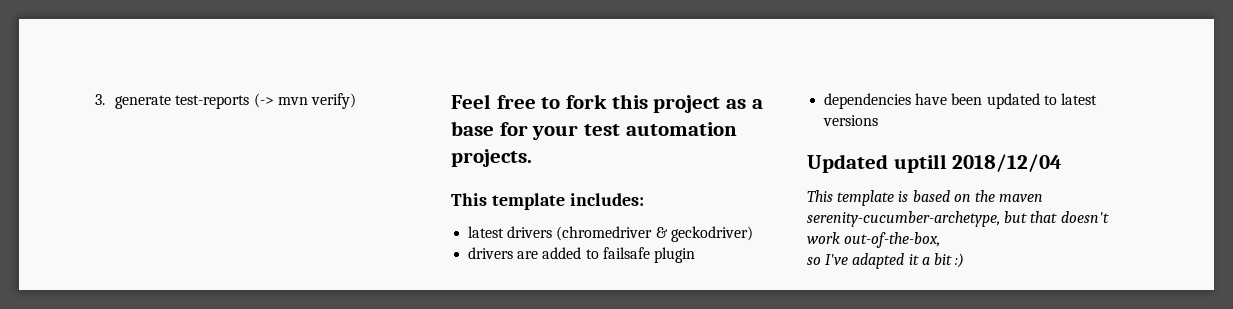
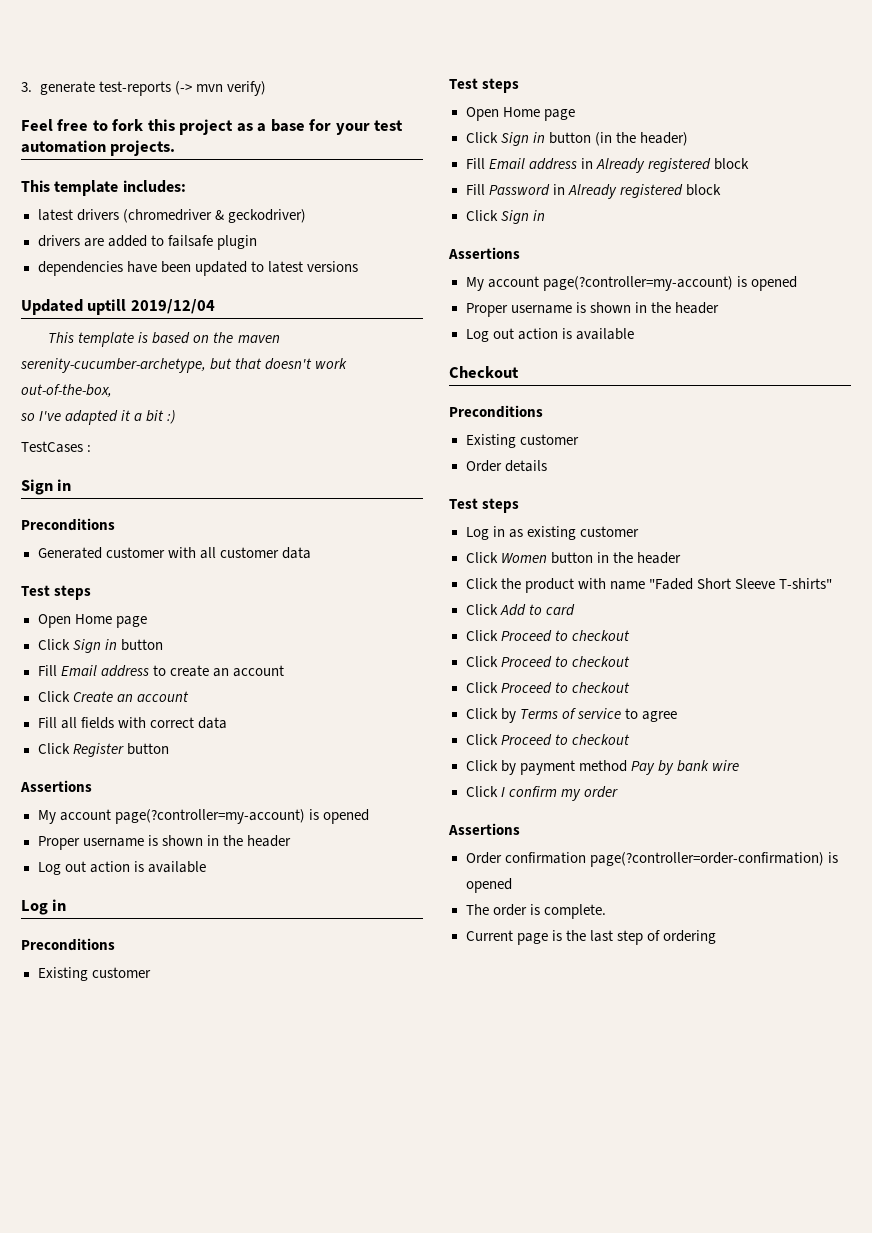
[952,154,1063,172] 2018/12/04 -> [130,299,215,314] 2019/12/04
(965, 260) none -> [21,441,92,453] [21,479,72,495] [21,518,115,531] [37,547,311,559] [21,585,92,600] [37,614,147,628] [37,639,163,653] [37,665,284,677] [37,691,189,702] [37,717,227,729] [37,743,169,757] [20,780,92,792] [37,809,369,824] [37,835,291,850] [37,861,206,875] [21,899,67,915] [21,938,115,951] [37,967,151,981] [449,78,520,93] [465,107,575,121] [465,132,688,146] [465,158,749,173] [465,184,721,199] [465,210,545,224] [448,247,520,259] [465,276,797,291] [465,302,719,317] [465,328,634,342] [449,366,519,378] [449,405,543,418] [465,434,579,448] [465,460,547,472] [449,498,520,513] [465,526,639,540] [465,552,681,564] [465,578,832,593] [465,604,575,616] [465,630,630,642] [465,656,630,668] [465,682,630,694] [465,708,677,723] [465,734,630,746] [465,760,739,775] [465,786,618,801] [448,823,520,835] [465,852,838,867] [465,878,512,893] [465,904,606,919] [465,930,716,945] // TestCases : // Sign in // Preconditions // Generated customer with all customer data // Test steps // Open Home page // Click Sign in button // Fill Email address to create an account // Click Create an account // Fill all fields with correct data // Click Register button // Assertions // My account page(?controller=my-account) is opened // Proper username is shown in the header // Log out action is available // Log in // Preconditions // Existing customer // Test steps // Open Home page // Click Sign in button (in the header) // Fill Email address in Already registered block // Fill Password in Already registered block // Click Sign in // Assertions // My account page(?controller=my-account) is opened // Proper username is shown in the header // Log out action is available // Checkout // Preconditions // Existing customer // Order details // Test steps // Log in as existing customer // Click Women button in the header // Click the product with name "Faded Short Sleeve T-shirts" // Click Add to card // Click Proceed to checkout // Click Proceed to checkout // Click Proceed to checkout // Click by Terms of service to agree // Click Proceed to checkout // Click by payment method Pay by bank wire // Click I confirm my order // Assertions // Order confirmation page(?controller=order-confirmation) is opened // The order is complete. // Current page is the last step of ordering

